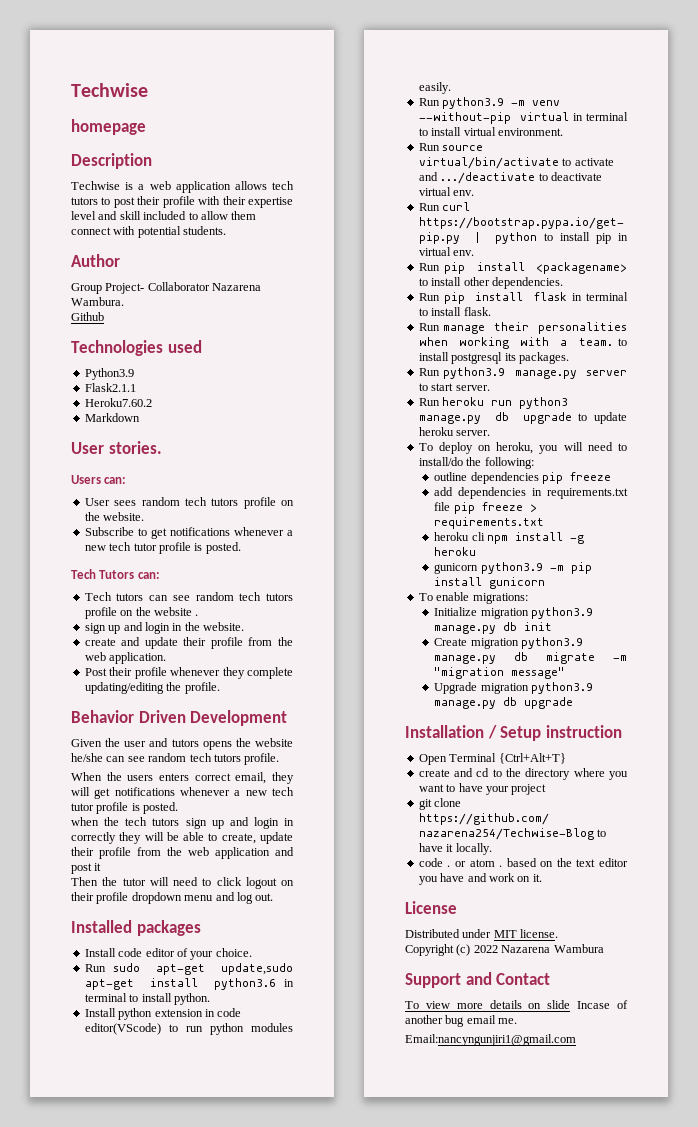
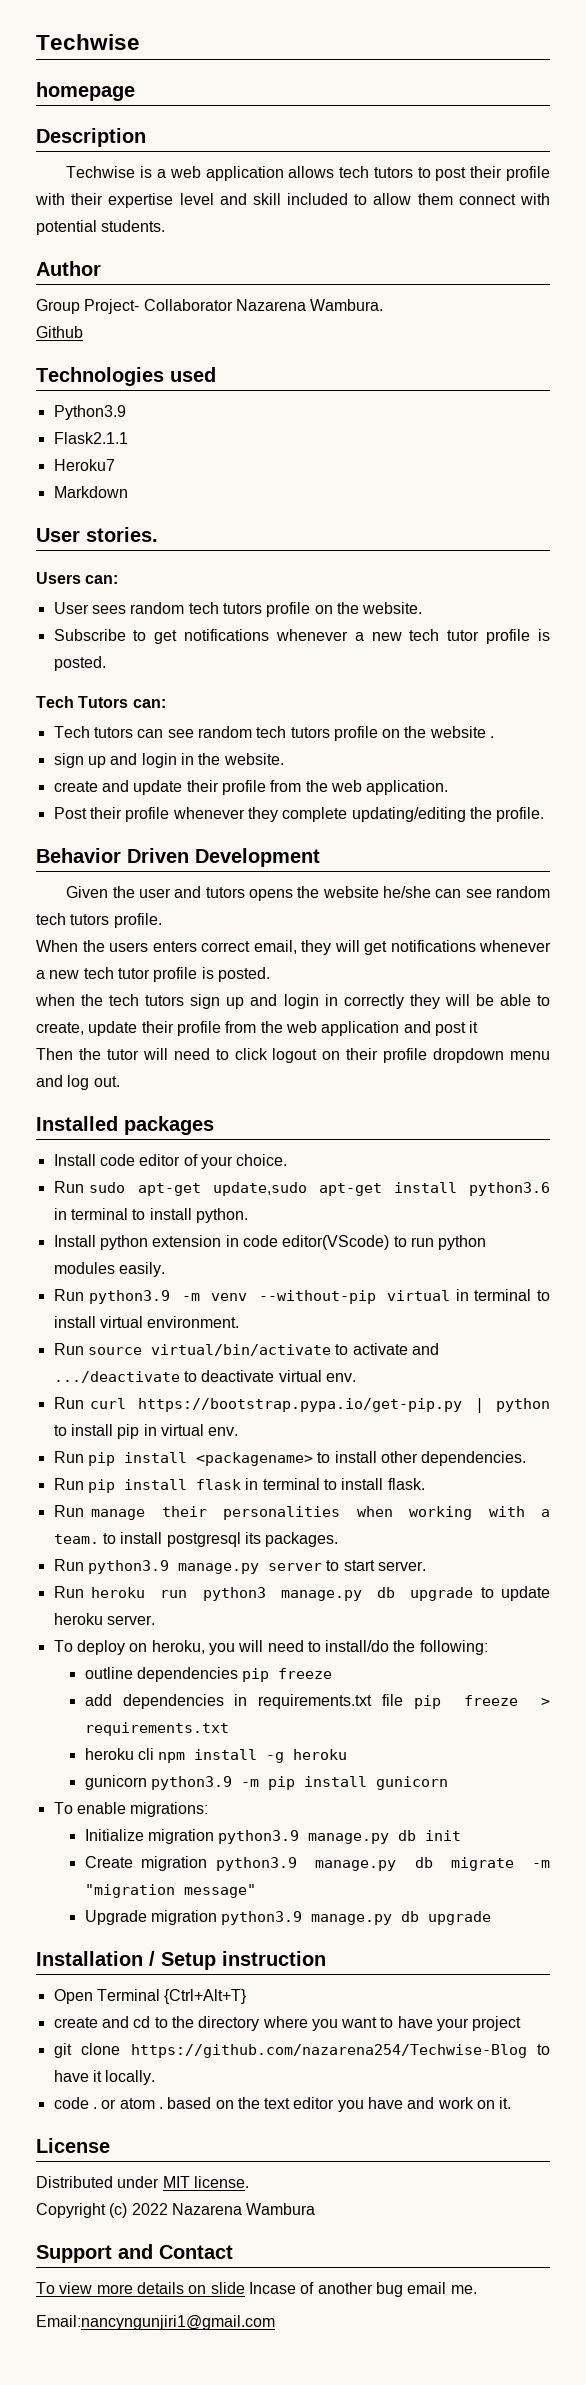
[84,398,152,407] Heroku7.60.2 -> [53,459,115,471] Heroku7

